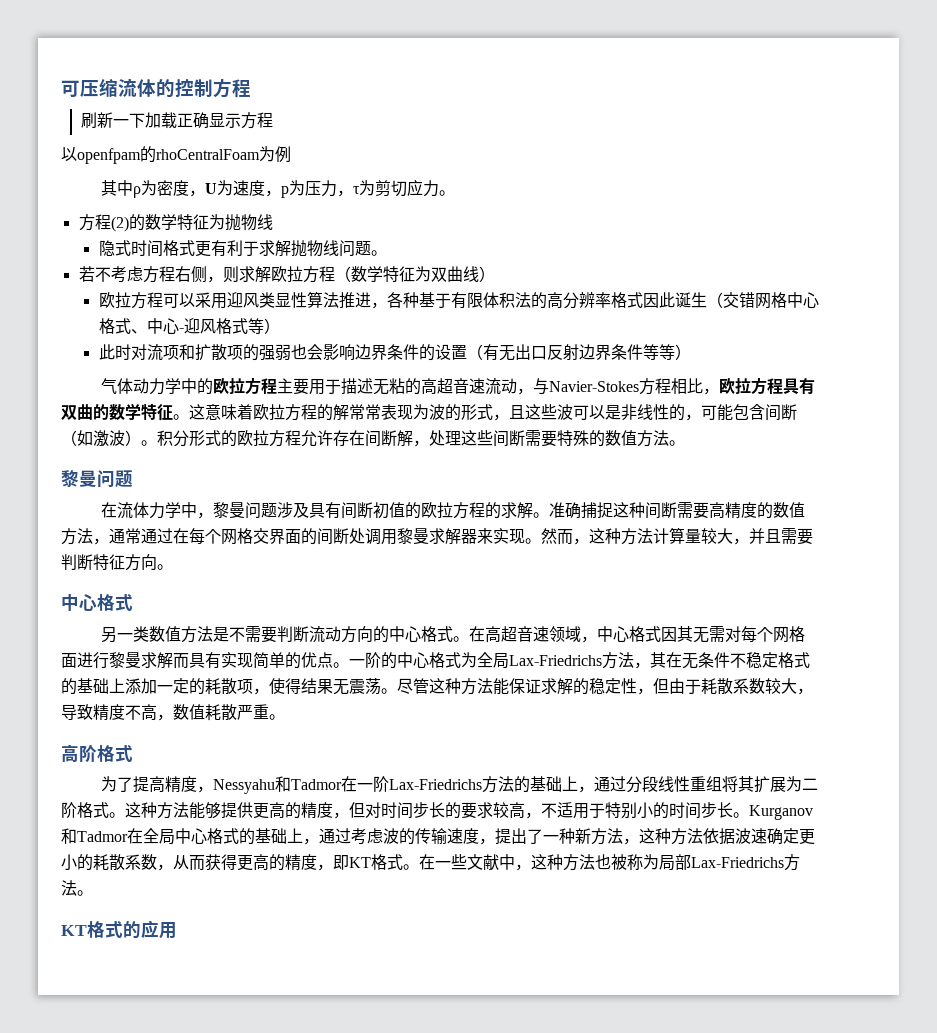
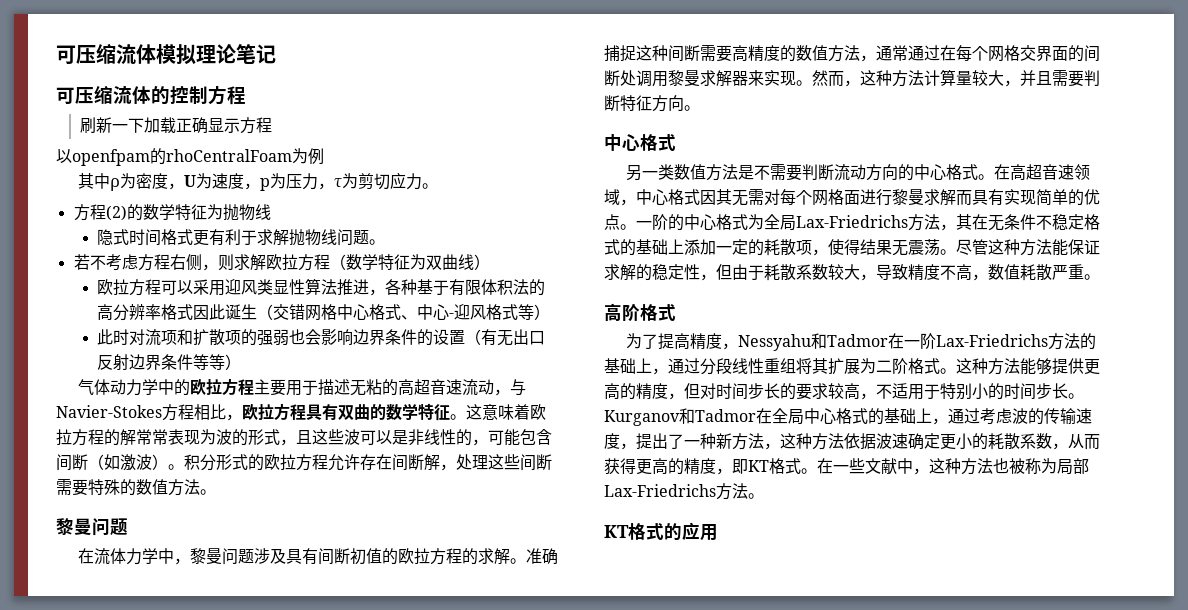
[61,78,156,97] 可压缩流体 -> [56,43,276,65] [56,85,151,104] 可压缩流体模拟理论笔记 // 可压缩流体

